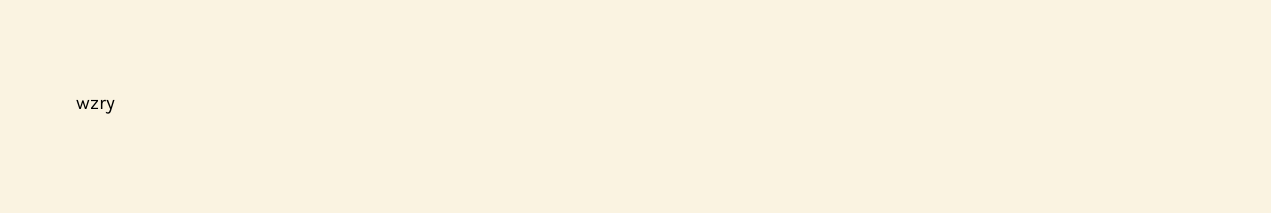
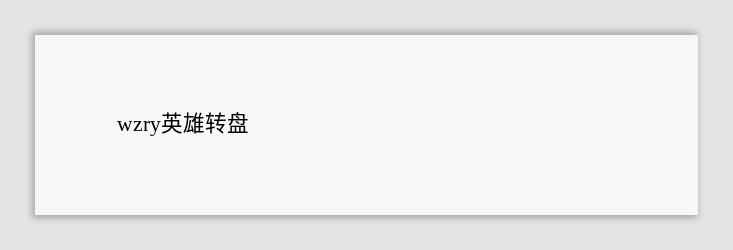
(115, 106) none -> [161,112,249,134] 英雄转盘

